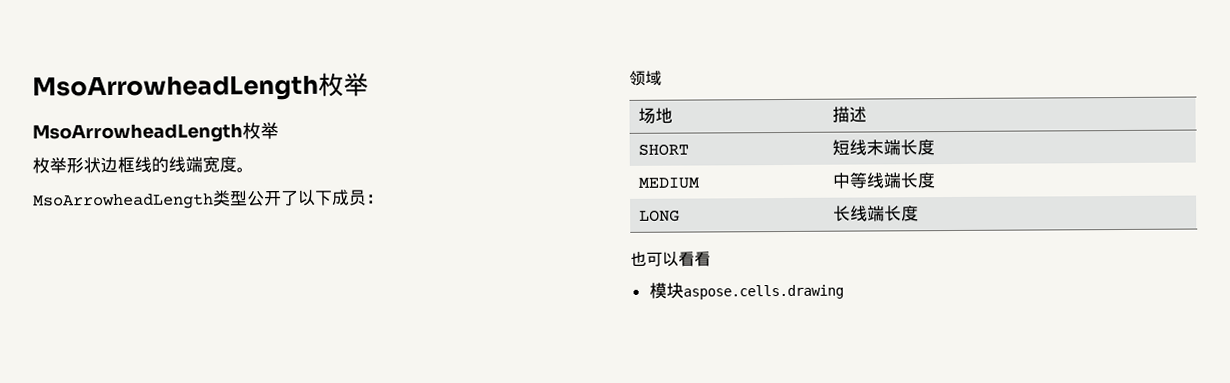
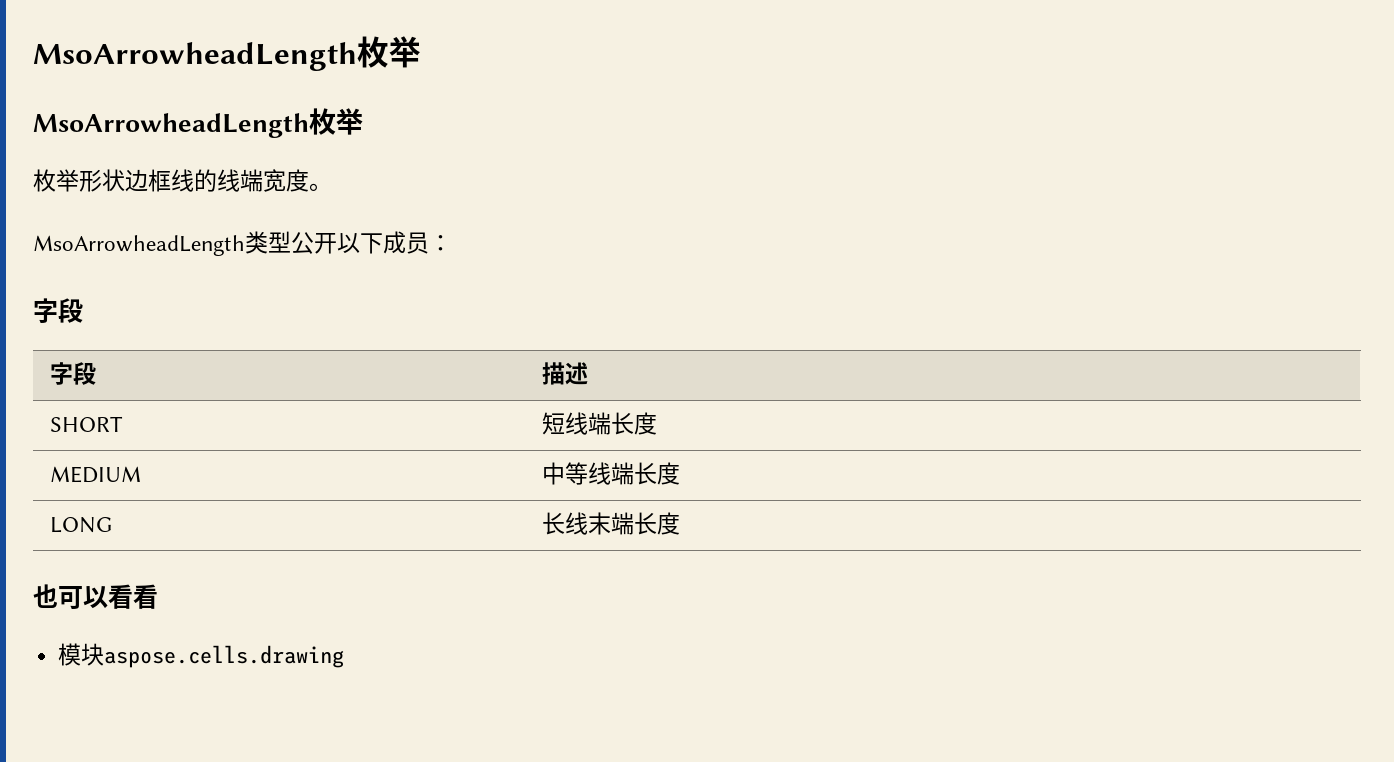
[280,190,299,206] 了 -> (337, 243) none
[629,70,662,86] [638,107,674,124] 领域 // 场地 -> [33,298,83,323] [49,362,96,385] 字段 // 字段
[866,139,885,156] 末 -> (588, 423) none
(869, 213) none -> [587,512,611,535] 末

